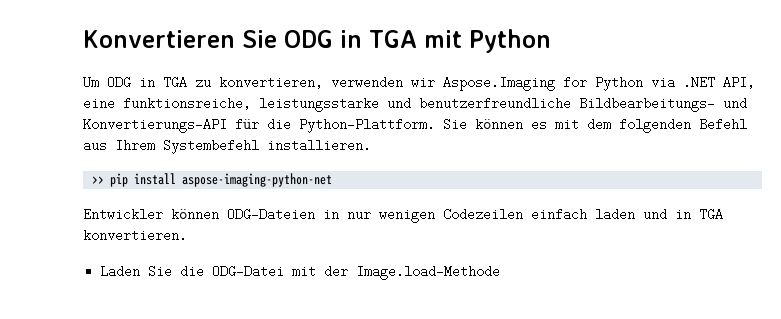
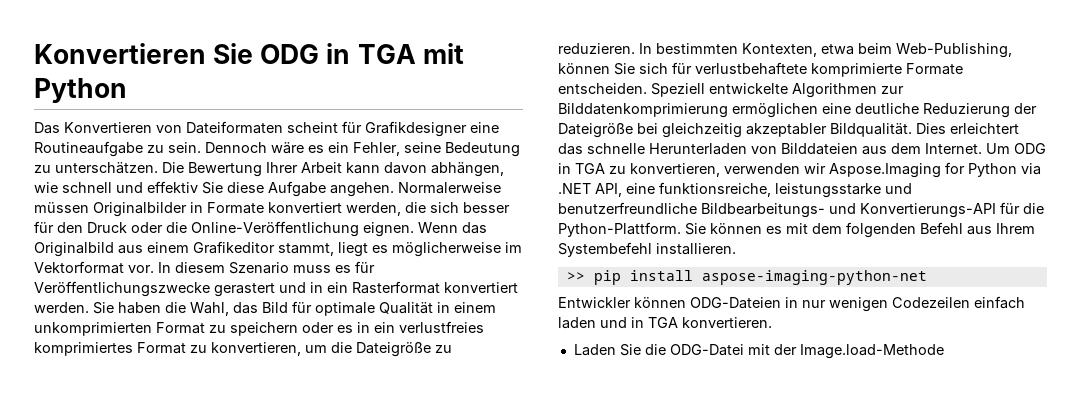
(551, 41) none -> [34,121,499,137] [34,141,520,157] [34,162,504,177] [34,181,501,197] [34,202,510,217] [34,221,487,237] [34,241,522,257] [34,261,375,274] [34,281,518,297] [34,301,496,316] [34,321,484,336] [34,342,452,357] [558,43,1012,58] [558,62,963,77] [558,83,904,98] [558,103,1037,118] [558,123,1019,138] [558,143,982,155] Das Konvertieren von Dateiformaten scheint für Grafikdesigner eine Routineaufgabe zu sein. Dennoch wäre es ein Fehler, seine Bedeutung zu unterschätzen. Die Bewertung Ihrer Arbeit kann davon abhängen, wie schnell und effektiv Sie diese Aufgabe angehen. Normalerweise müssen Originalbilder in Formate konvertiert werden, die sich besser für den Druck oder die Online-Veröffentlichung eignen. Wenn das Originalbild aus einem Grafikeditor stammt, liegt es möglicherweise im Vektorformat vor. In diesem Szenario muss es für Veröffentlichungszwecke gerastert und in ein Rasterformat konvertiert werden. Sie haben die Wahl, das Bild für optimale Qualität in einem unkomprimierten Format zu speichern oder es in ein verlustfreies komprimiertes Format zu konvertieren, um die Dateigröße zu reduzieren. In bestimmten Kontexten, etwa beim Web-Publishing, können Sie sich für verlustbehaftete komprimierte Formate entscheiden. Speziell entwickelte Algorithmen zur Bilddatenkomprimierung ermöglichen eine deutliche Reduzierung der Dateigröße bei gleichzeitig akzeptabler Bildqualität. Dies erleichtert das schnelle Herunterladen von Bilddateien aus dem Internet.

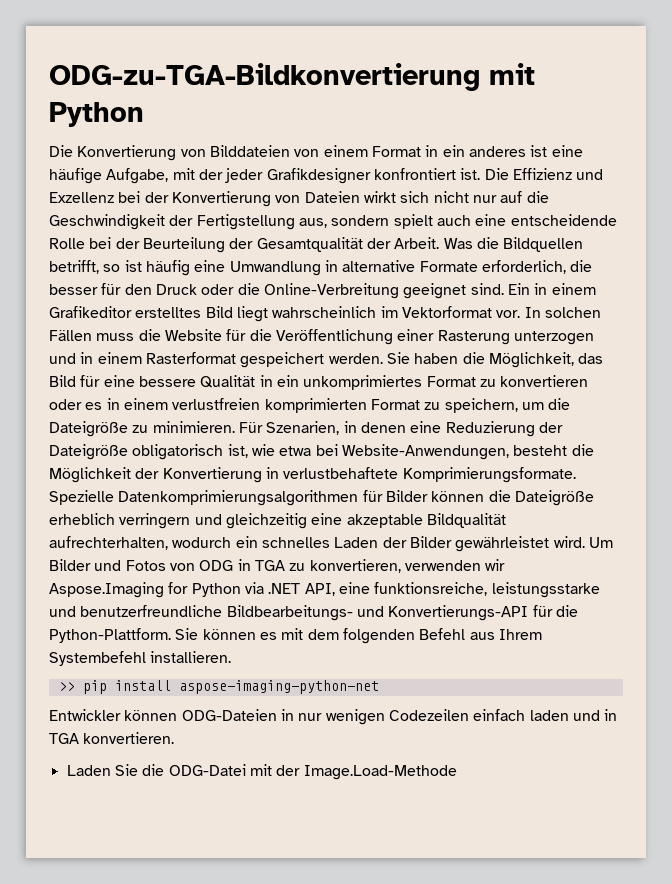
[34,43,464,64] [34,78,127,104] [34,121,499,137] [34,141,520,157] [34,162,504,177] [34,181,501,197] [34,202,459,217] Konvertieren Sie ODG in TGA mit Python // Das Konvertieren von Dateiformaten scheint für Grafikdesigner eine Routineaufgabe zu sein. Dennoch wäre es ein Fehler, seine Bedeutung zu unterschätzen. Die Bewertung Ihrer Arbeit kann davon abhängen, wie schnell und effektiv Sie diese Aufgabe angehen. Normalerweise müssen Originalbilder in Formate konvertiert werden, die sich -> [49,63,535,91] [49,102,144,127] [49,145,583,161] [49,168,604,184] [49,191,549,207] [49,214,617,230] [49,237,584,253] [49,260,593,276] ODG-zu-TGA-Bildkonvertierung mit Python // Die Konvertierung von Bilddateien von einem Format in ein anderes ist eine häufige Aufgabe, mit der jeder Grafikdesigner konfrontiert ist. Die Effizienz und Exzellenz bei der Konvertierung von Dateien wirkt sich nicht nur auf die Geschwindigkeit der Fertigstellung aus, sondern spielt auch eine entscheidende Rolle bei der Beurteilung der Gesamtqualität der Arbeit. Was die Bildquellen betrifft, so ist häufig eine Umwandlung in alternative Formate erforderlich, die
[191,221,487,237] [34,241,522,257] [34,261,375,274] [34,281,518,297] Online-Veröffentlichung eignen. Wenn das Originalbild aus einem Grafikeditor stammt, liegt es möglicherweise im Vektorformat vor. In diesem Szenario muss es für Veröffentlichungszwecke gerastert und in ein Rasterformat konvertiert -> [263,283,596,299] [49,306,601,322] [49,329,594,345] [49,352,325,368] Online-Verbreitung geeignet sind. Ein in einem Grafikeditor erstelltes Bild liegt wahrscheinlich im Vektorformat vor. In solchen Fällen muss die Website für die Veröffentlichung einer Rasterung unterzogen und in einem Rasterformat gespeichert
[190,302,229,316] Wahl, -> [488,352,574,368] Möglichkeit,
[315,302,496,316] [34,322,298,336] optimale Qualität in einem unkomprimierten Format zu speichern -> [103,375,589,390] eine bessere Qualität in ein unkomprimiertes Format zu konvertieren
[374,321,484,333] [34,342,301,356] ein verlustfreies komprimiertes Format zu konvertieren, -> [123,398,518,413] einem verlustfreien komprimierten Format zu speichern,
[558,43,1012,58] [558,62,963,77] [558,83,904,98] [558,103,1037,118] [558,123,1019,138] [558,143,1010,155] reduzieren. In bestimmten Kontexten, etwa beim Web-Publishing, können Sie sich für verlustbehaftete komprimierte Formate entscheiden. Speziell entwickelte Algorithmen zur Bilddatenkomprimierung ermöglichen eine deutliche Reduzierung der Dateigröße bei gleichzeitig akzeptabler Bildqualität. Dies erleichtert das schnelle Herunterladen von Bilddateien aus dem Internet. Um -> [152,421,563,437] [49,444,594,460] [49,467,576,483] [49,490,594,506] [49,513,506,529] [49,536,613,552] [49,559,195,571] minimieren. Für Szenarien, in denen eine Reduzierung der Dateigröße obligatorisch ist, wie etwa bei Website-Anwendungen, besteht die Möglichkeit der Konvertierung in verlustbehaftete Komprimierungsformate. Spezielle Datenkomprimierungsalgorithmen für Bilder können die Dateigröße erheblich verringern und gleichzeitig eine akzeptable Bildqualität aufrechterhalten, wodurch ein schnelles Laden der Bilder gewährleistet wird. Um Bilder und Fotos von
[799,344,944,359] Image.load-Methode -> [303,765,457,780] Image.Load-Methode

